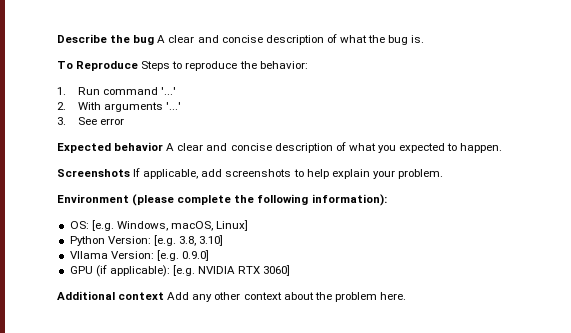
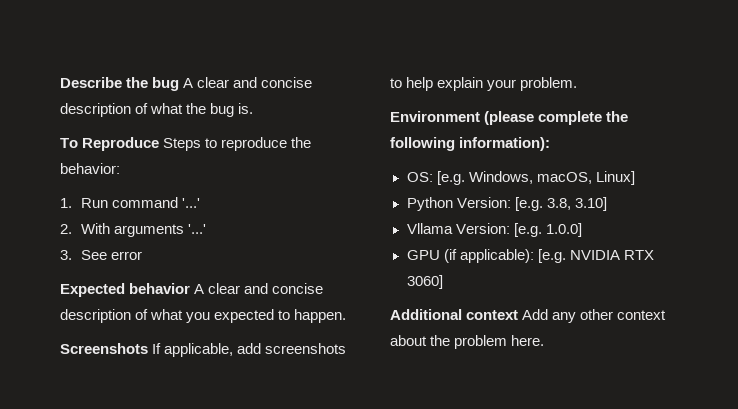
[181,250,209,261] 0.9.0] -> [545,223,582,237] 1.0.0]

